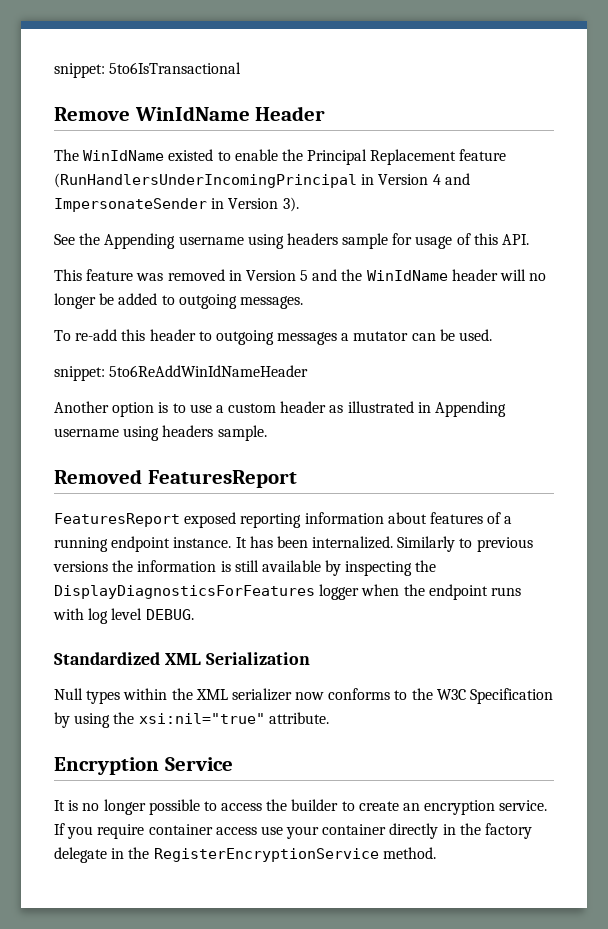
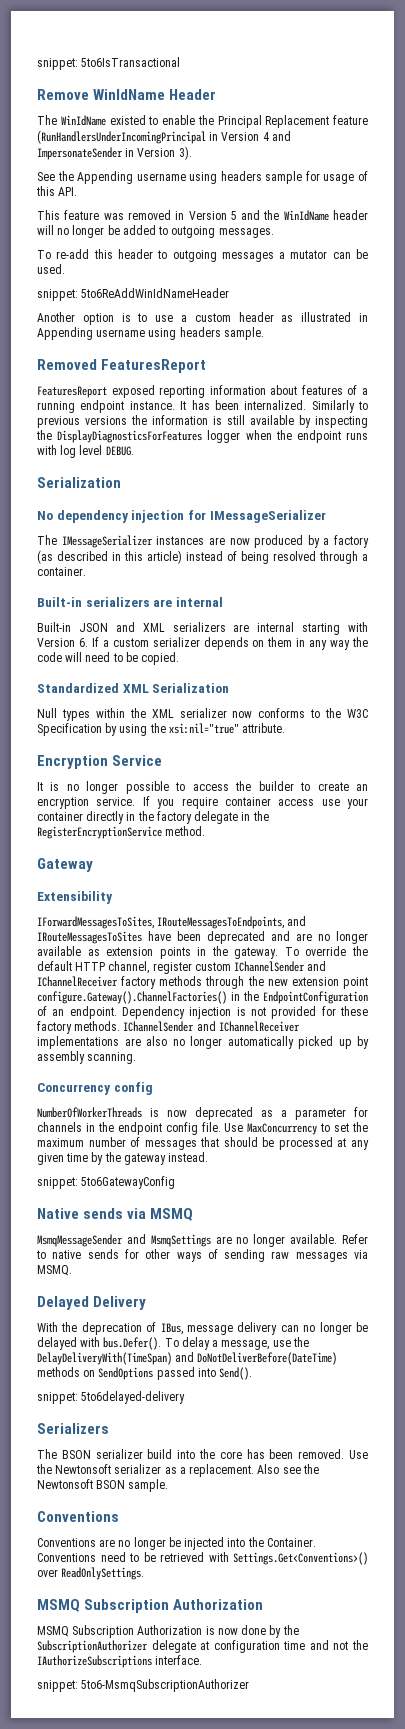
(194, 614) none -> [37,477,121,488] [37,510,326,523] [37,535,369,548] [37,550,368,564] [37,567,86,576] [37,597,223,607] [37,622,368,635] [37,637,369,650] [37,652,180,665] // Serialization // No dependency injection for IMessageSerializer // The IMessageSerializer instances are now produced by a factory (as described in this article) instead of being resolved through a container. // Built-in serializers are internal // Built-in JSON and XML serializers are internal starting with Version 6. If a custom serializer depends on them in any way the code will need to be copied.
(436, 853) none -> [37,858,93,872] [37,891,113,904] [37,916,307,929] [37,931,368,944] [37,946,368,959] [37,961,327,974] [37,976,368,989] [37,991,368,1004] [37,1006,368,1019] [37,1021,300,1034] [37,1036,369,1049] [37,1051,137,1064] [37,1082,153,1095] [37,1107,368,1120] [37,1122,368,1135] [37,1137,369,1150] [37,1152,209,1165] [37,1176,176,1189] [37,1208,194,1221] [37,1234,368,1247] [36,1249,369,1262] [37,1265,72,1276] [37,1296,147,1310] [37,1322,368,1335] [37,1337,309,1350] [37,1352,338,1365] [37,1367,253,1380] [37,1391,186,1404] [37,1423,109,1434] [37,1449,369,1459] [36,1464,319,1477] [37,1479,169,1492] [37,1511,119,1522] [37,1537,316,1550] [37,1552,368,1565] [37,1567,145,1580] [37,1599,264,1613] [37,1625,299,1638] [37,1640,368,1653] [37,1655,203,1668] [37,1679,250,1692] // Gateway // Extensibility // IForwardMessagesToSites, IRouteMessagesToEndpoints, and IRouteMessagesToSites have been deprecated and are no longer available as extension points in the gateway. To override the default HTTP channel, register custom IChannelSender and IChannelReceiver factory methods through the new extension point configure.Gateway().ChannelFactories() in the EndpointConfiguration of an endpoint. Dependency injection is not provided for these factory methods. IChannelSender and IChannelReceiver implementations are also no longer automatically picked up by assembly scanning. // Concurrency config // NumberOfWorkerThreads is now deprecated as a parameter for channels in the endpoint config file. Use MaxConcurrency to set the maximum number of messages that should be processed at any given time by the gateway instead. // snippet: 5to6GatewayConfig // Native sends via MSMQ // MsmqMessageSender and MsmqSettings are no longer available. Refer to native sends for other ways of sending raw messages via MSMQ. // Delayed Delivery // With the deprecation of IBus, message delivery can no longer be delayed with bus.Defer(). To delay a message, use the DelayDeliveryWith(TimeSpan) and DoNotDeliverBefore(DateTime) methods on SendOptions passed into Send(). // snippet: 5to6delayed-delivery // Serializers // The BSON serializer build into the core has been removed. Use the Newtonsoft serializer as a replacement. Also see the Newtonsoft BSON sample. // Conventions // Conventions are no longer be injected into the Container. Conventions need to be retrieved with Settings.Get<Conventions>() over ReadOnlySettings. // MSMQ Subscription Authorization // MSMQ Subscription Authorization is now done by the SubscriptionAuthorizer delegate at configuration time and not the IAuthorizeSubscriptions interface. // snippet: 5to6-MsmqSubscriptionAuthorizer

